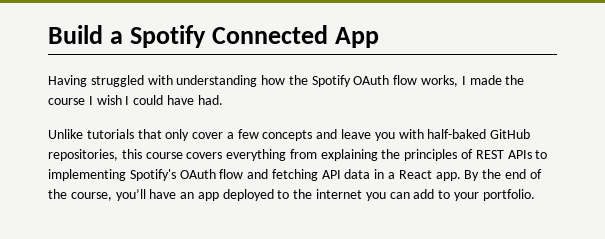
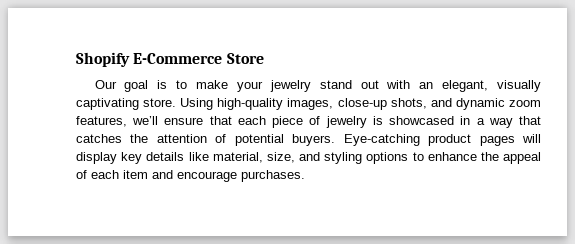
[48,25,379,48] [48,75,525,87] [48,95,223,105] [48,129,531,141] [48,149,548,161] [48,169,542,181] [48,189,535,201] Build a Spotify Connected App // Having struggled with understanding how the Spotify OAuth flow works, I made the course I wish I could have had. // Unlike tutorials that only cover a few concepts and leave you with half-baked GitHub repositories, this course covers everything from explaining the principles of REST APIs to implementing Spotify's OAuth flow and fetching API data in a React app. By the end of the course, you’ll have an app deployed to the internet you can add to your portfolio. -> [76,52,264,67] [94,80,542,92] [76,98,541,110] [76,116,541,128] [76,134,542,146] [76,152,541,164] [76,170,305,182] Shopify E-Commerce Store // Our goal is to make your jewelry stand out with an elegant, visually captivating store. Using high-quality images, close-up shots, and dynamic zoom features, we’ll ensure that each piece of jewelry is showcased in a way that catches the attention of potential buyers. Eye-catching product pages will display key details like material, size, and styling options to enhance the appeal of each item and encourage purchases.

